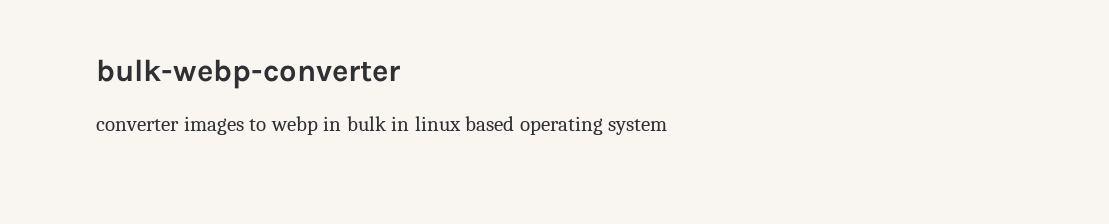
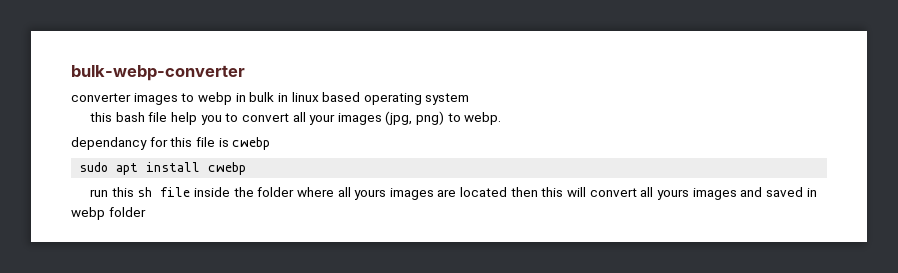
(668, 127) none -> [89,111,502,125] [71,137,271,150] [79,162,247,175] [89,187,817,200] [71,207,146,220] // this bash file help you to convert all your images (jpg, png) to webp. // dependancy for this file is cwebp // sudo apt install cwebp // run this sh file inside the folder where all yours images are located then this will convert all yours images and saved in webp folder

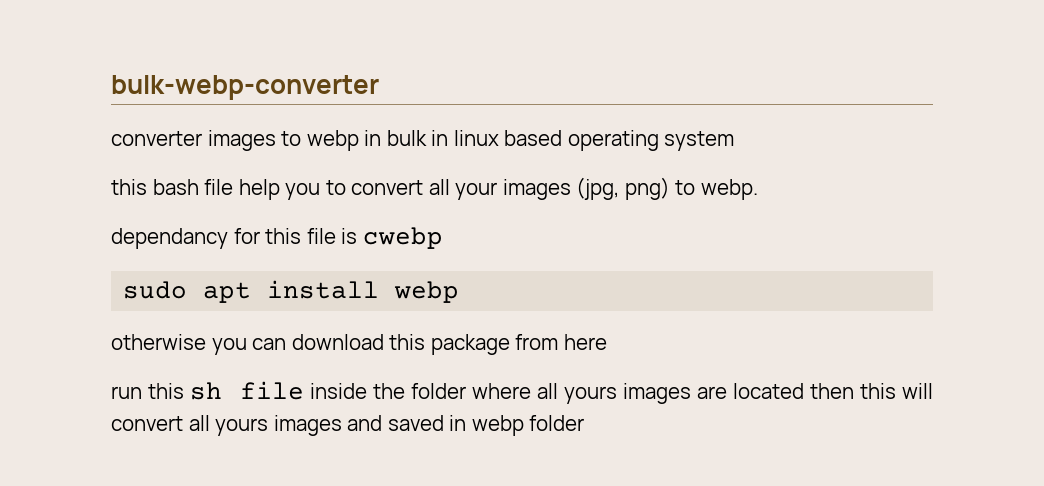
[208,162,247,175] cwebp -> [394,281,460,303] [111,334,607,355] webp // otherwise you can download this package from here

